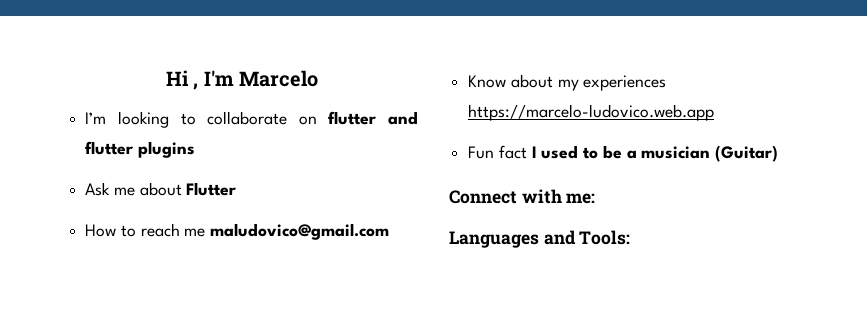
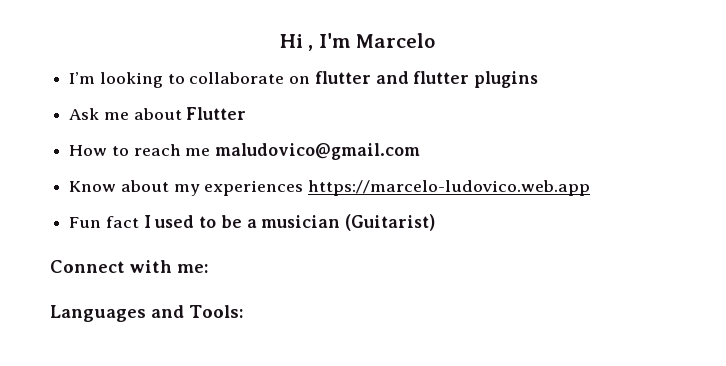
[715,145,779,162] (Guitar) -> [345,214,436,231] (Guitarist)

